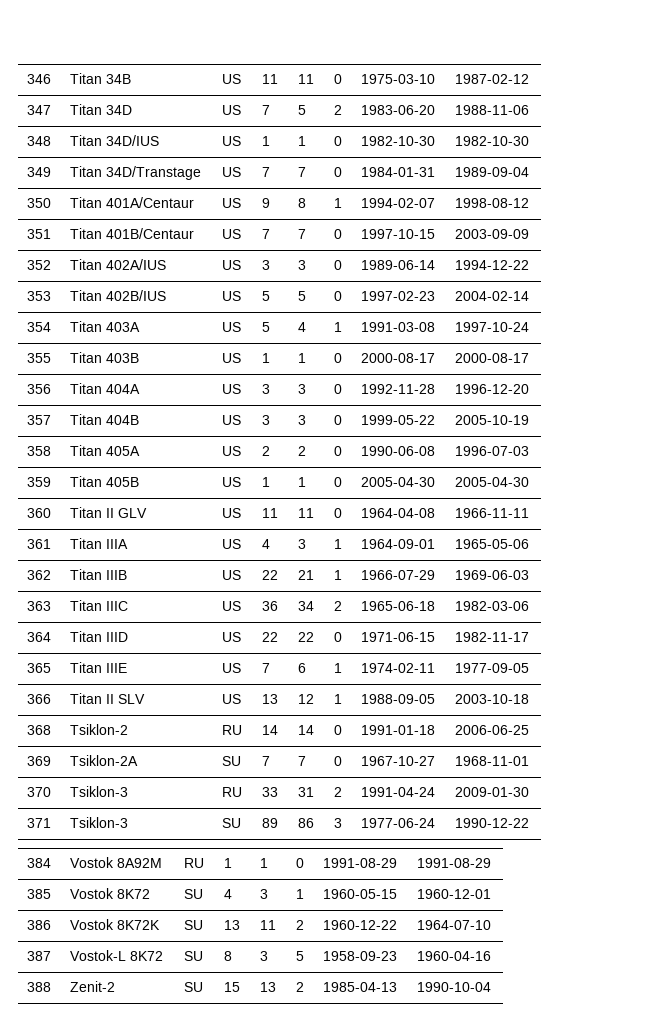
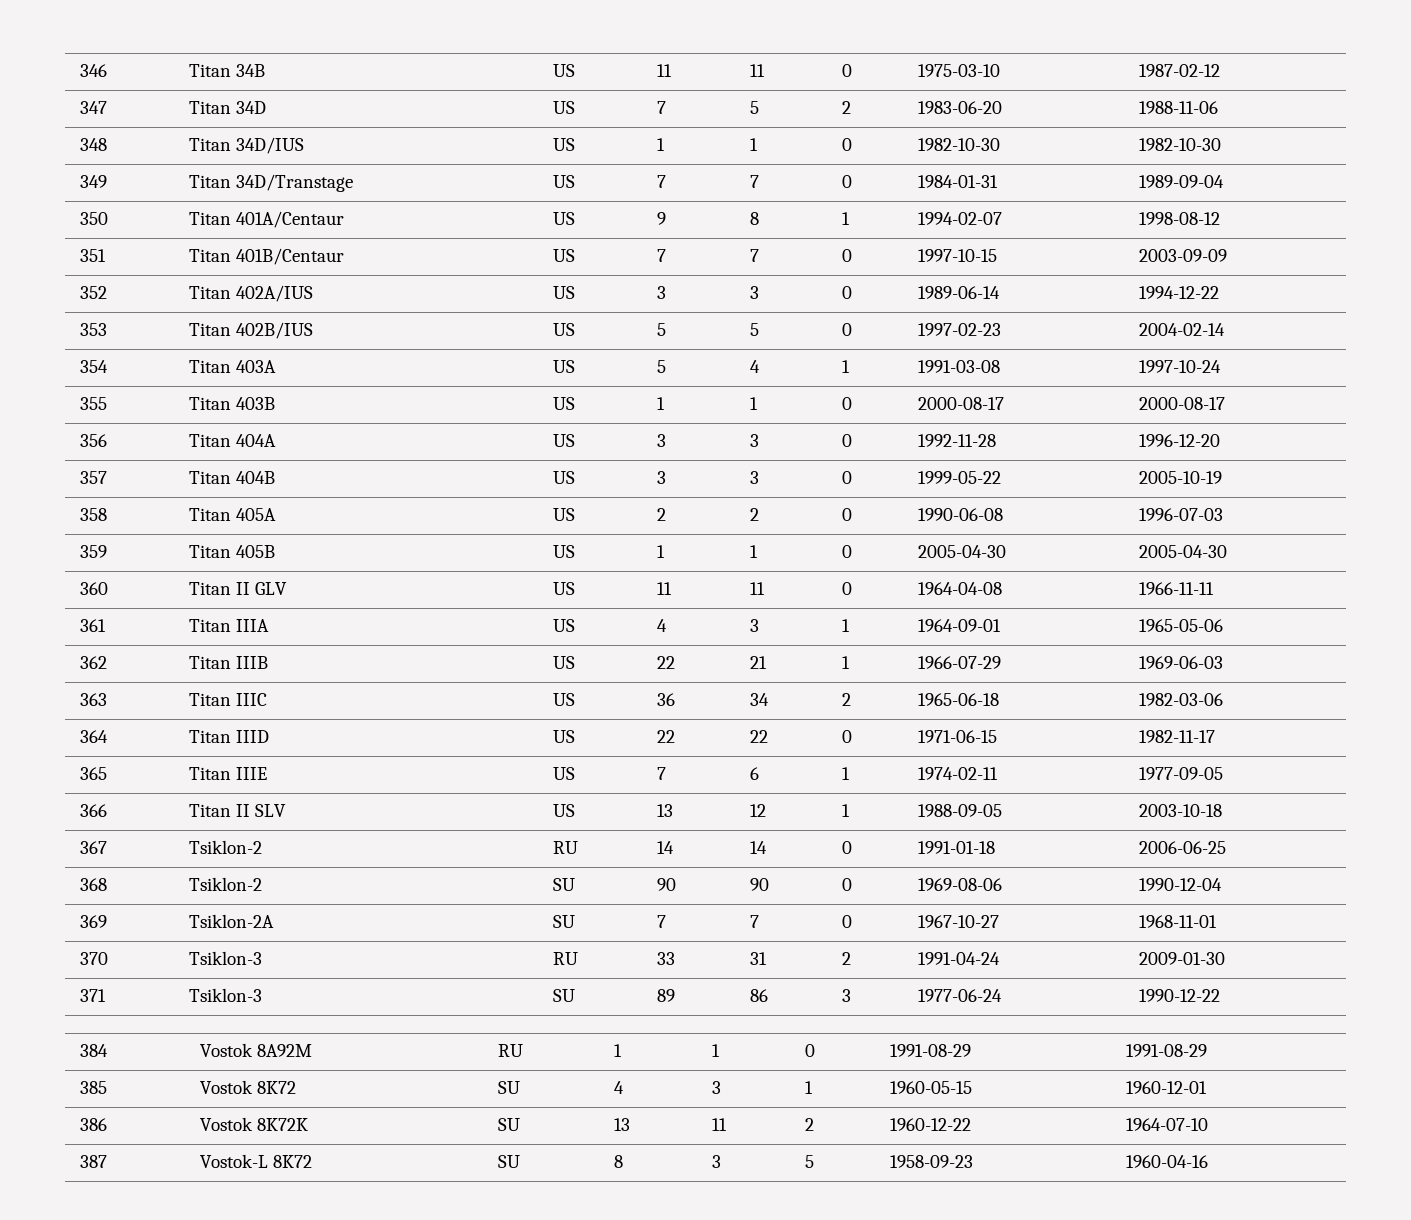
[27,725,52,735] 368 -> [80,841,108,854] 367
(530, 730) none -> [80,878,108,891] [189,877,263,891] [553,878,576,891] [657,878,677,891] [750,878,770,891] [842,878,853,891] [918,878,1003,891] [1139,878,1223,891] // 368 | Tsiklon-2 | SU | 90 | 90 | 0 | 1969-08-06 | 1990-12-04
[27,982,52,992] [70,981,116,992] [184,982,204,992] [224,982,241,992] [260,982,277,992] [296,982,305,992] [323,982,398,992] [417,982,492,992] // 388 | Zenit-2 | SU | 15 | 13 | 2 | 1985-04-13 | 1990-10-04 -> (1209, 1161) none

